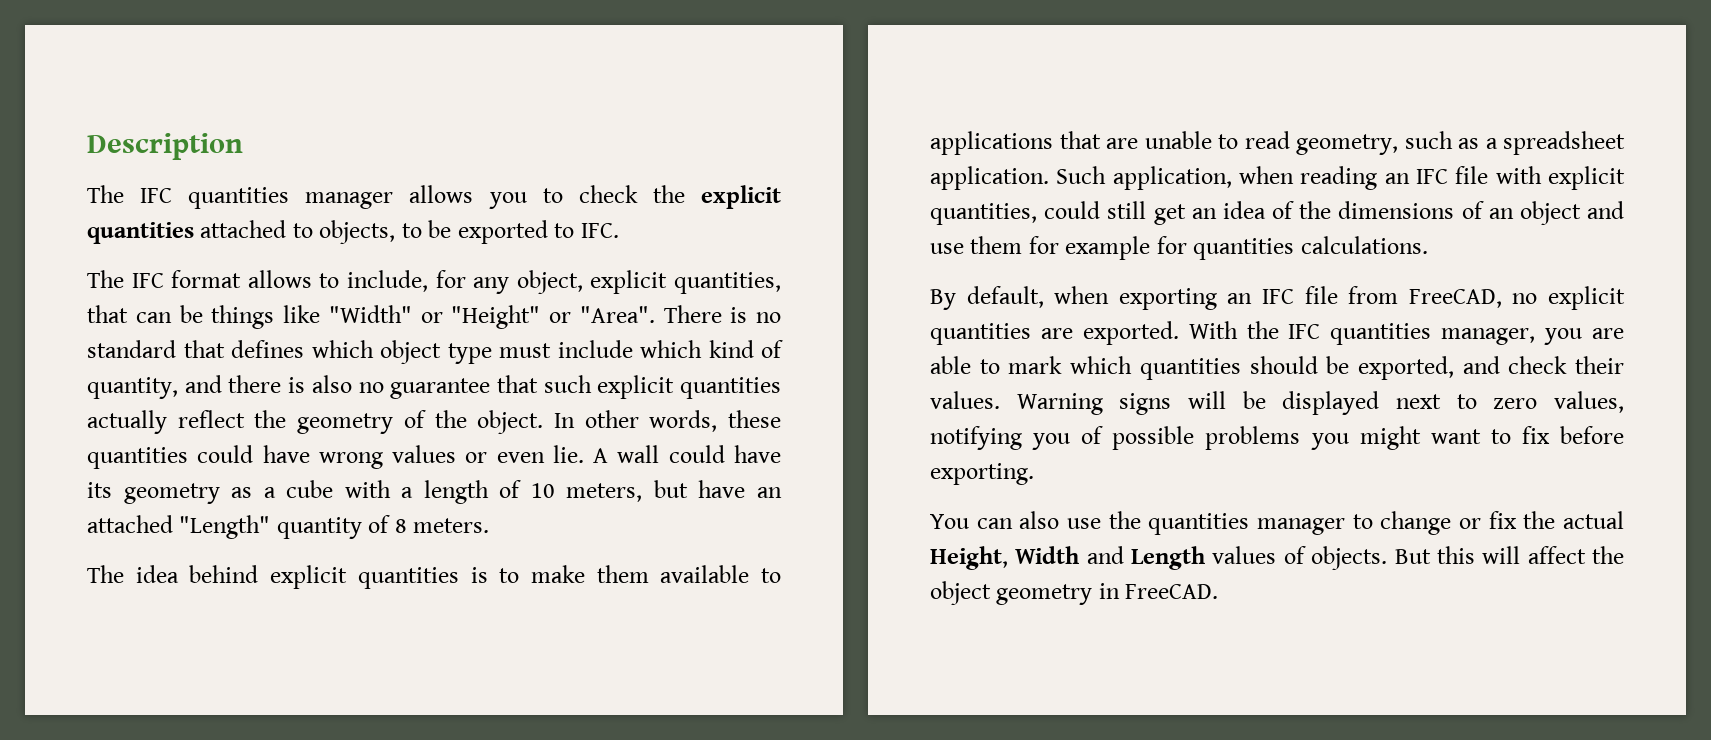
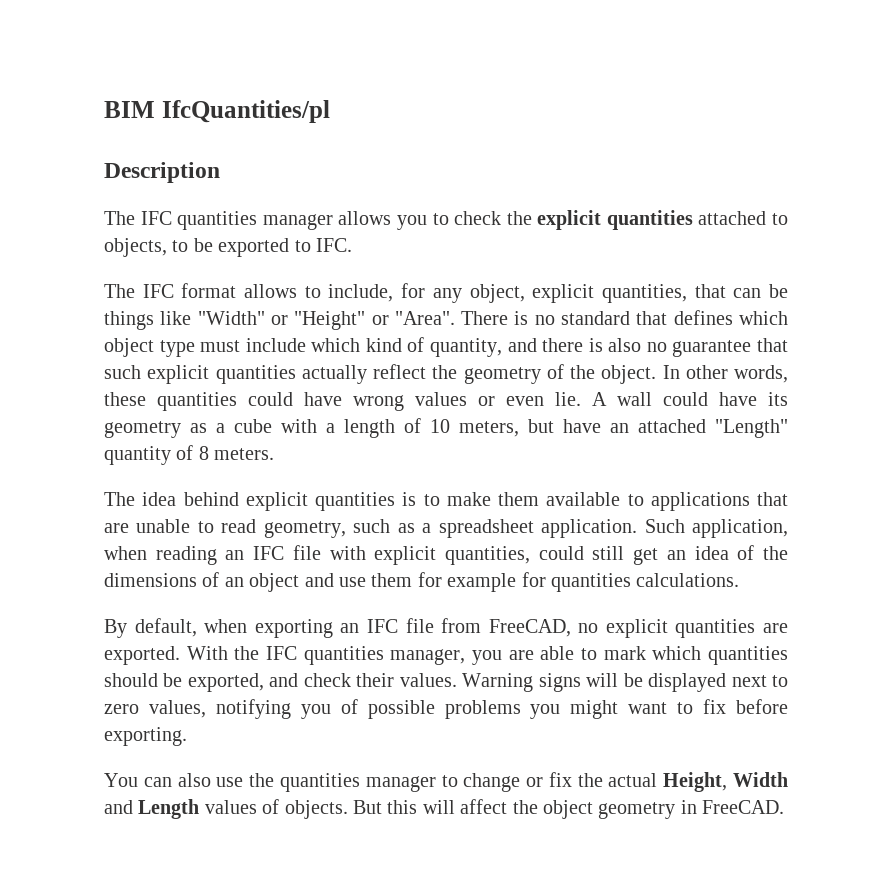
(87, 146) none -> [104,100,330,123] BIM IfcQuantities/pl //

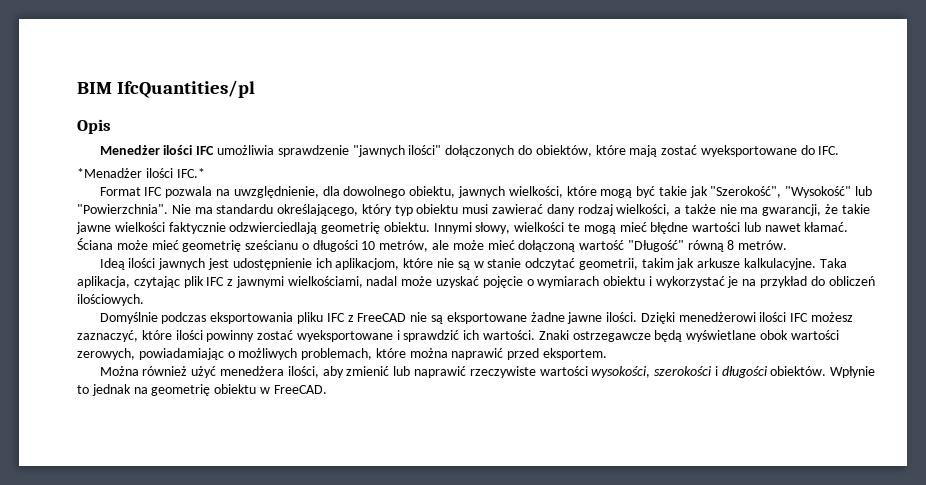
[104,162,220,183] [104,210,788,230] [104,238,352,257] [104,283,788,303] [104,310,788,330] [104,337,788,357] [104,364,788,384] [104,392,788,411] [104,418,788,438] [104,445,275,465] [104,492,788,511] [104,519,788,538] [104,545,788,565] [104,572,740,592] [104,618,788,638] [104,646,788,665] [104,673,788,692] [104,699,788,719] [104,727,187,746] [104,772,788,792] [104,799,697,819] Description // The IFC quantities manager allows you to check the explicit quantities attached to objects, to be exported to IFC. // The IFC format allows to include, for any object, explicit quantities, that can be things like "Width" or "Height" or "Area". There is no standard that defines which object type must include which kind of quantity, and there is also no guarantee that such explicit quantities actually reflect the geometry of the object. In other words, these quantities could have wrong values or even lie. A wall could have its geometry as a cube with a length of 10 meters, but have an attached "Length" quantity of 8 meters. // The idea behind explicit quantities is to make them available to applications that are unable to read geometry, such as a spreadsheet application. Such application, when reading an IFC file with explicit quantities, could still get an idea of the dimensions of an object and use them for example for quantities calculations. // By default, when exporting an IFC file from FreeCAD, no explicit quantities are exported. With the IFC quantities manager, you are able to mark which quantities should be exported, and check their values. Warning signs will be displayed next to zero values, notifying you of possible problems you might want to fix before exporting. // You can also use the quantities manager to change or fix the actual Height, Width and Length values of objects. But this will affect the object geometry in -> [77,119,111,134] [99,145,840,157] [77,168,205,178] [99,186,872,198] [77,204,870,216] [76,222,849,234] [77,238,788,252] [99,258,847,270] [77,276,875,288] [77,294,144,306] [99,312,853,324] [77,330,839,342] [77,348,608,360] [99,366,876,378] [77,384,270,396] Opis // Menedżer ilości IFC umożliwia sprawdzenie "jawnych ilości" dołączonych do obiektów, które mają zostać wyeksportowane do IFC. // *Menadżer ilości IFC.* // Format IFC pozwala na uwzględnienie, dla dowolnego obiektu, jawnych wielkości, które mogą być takie jak "Szerokość", "Wysokość" lub "Powierzchnia". Nie ma standardu określającego, który typ obiektu musi zawierać dany rodzaj wielkości, a także nie ma gwarancji, że takie jawne wielkości faktycznie odzwierciedlają geometrię obiektu. Innymi słowy, wielkości te mogą mieć błędne wartości lub nawet kłamać. Ściana może mieć geometrię sześcianu o długości 10 metrów, ale może mieć dołączoną wartość "Długość" równą 8 metrów. // Ideą ilości jawnych jest udostępnienie ich aplikacjom, które nie są w stanie odczytać geometrii, takim jak arkusze kalkulacyjne. Taka aplikacja, czytając plik IFC z jawnymi wielkościami, nadal może uzyskać pojęcie o wymiarach obiektu i wykorzystać je na przykład do obliczeń ilościowych. // Domyślnie podczas eksportowania pliku IFC z FreeCAD nie są eksportowane żadne jawne ilości. Dzięki menedżerowi ilości IFC możesz zaznaczyć, które ilości powinny zostać wyeksportowane i sprawdzić ich wartości. Znaki ostrzegawcze będą wyświetlane obok wartości zerowych, powiadamiając o możliwych problemach, które można naprawić przed eksportem. // Można również użyć menedżera ilości, aby zmienić lub naprawić rzeczywiste wartości wysokości, szerokości i długości obiektów. Wpłynie to jednak na geometrię obiektu w

